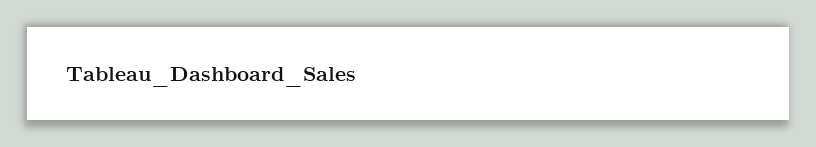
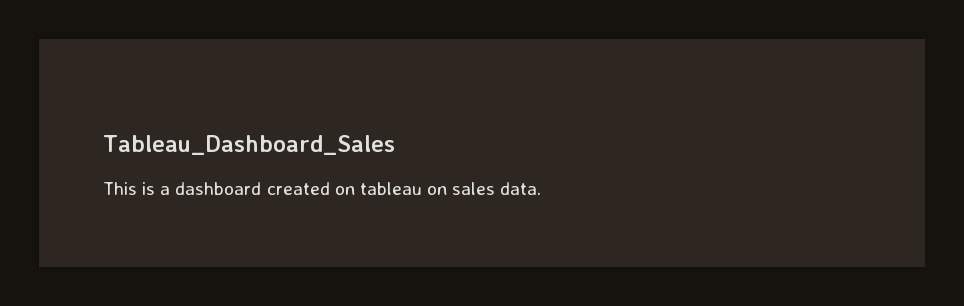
(356, 77) none -> [103,182,542,195] // This is a dashboard created on tableau on sales data.

